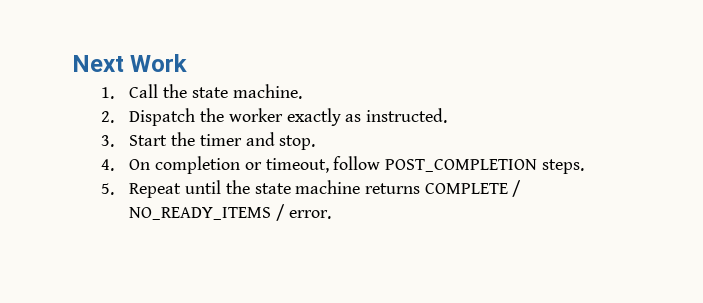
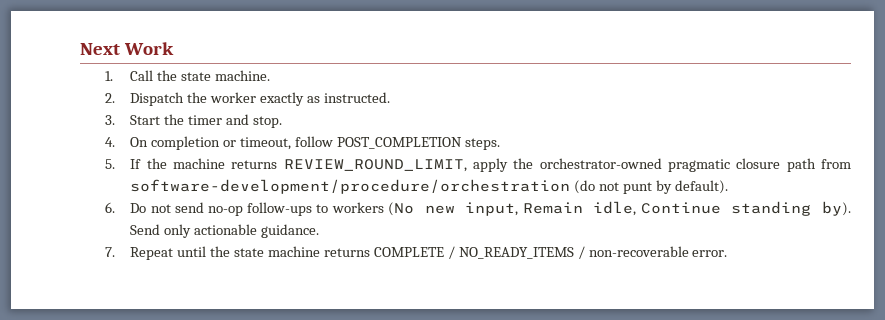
(114, 189) none -> [130,158,851,172] [130,179,728,194] [105,201,851,216] [130,224,320,238] [105,247,116,257] If the machine returns REVIEW_ROUND_LIMIT, apply the orchestrator-owned pragmatic closure path from software-development/procedure/orchestration (do not punt by default). // 6. Do not send no-op follow-ups to workers (No new input, Remain idle, Continue standing by). Send only actionable guidance. // 7.
(286, 212) none -> [588,246,689,257] non-recoverable

